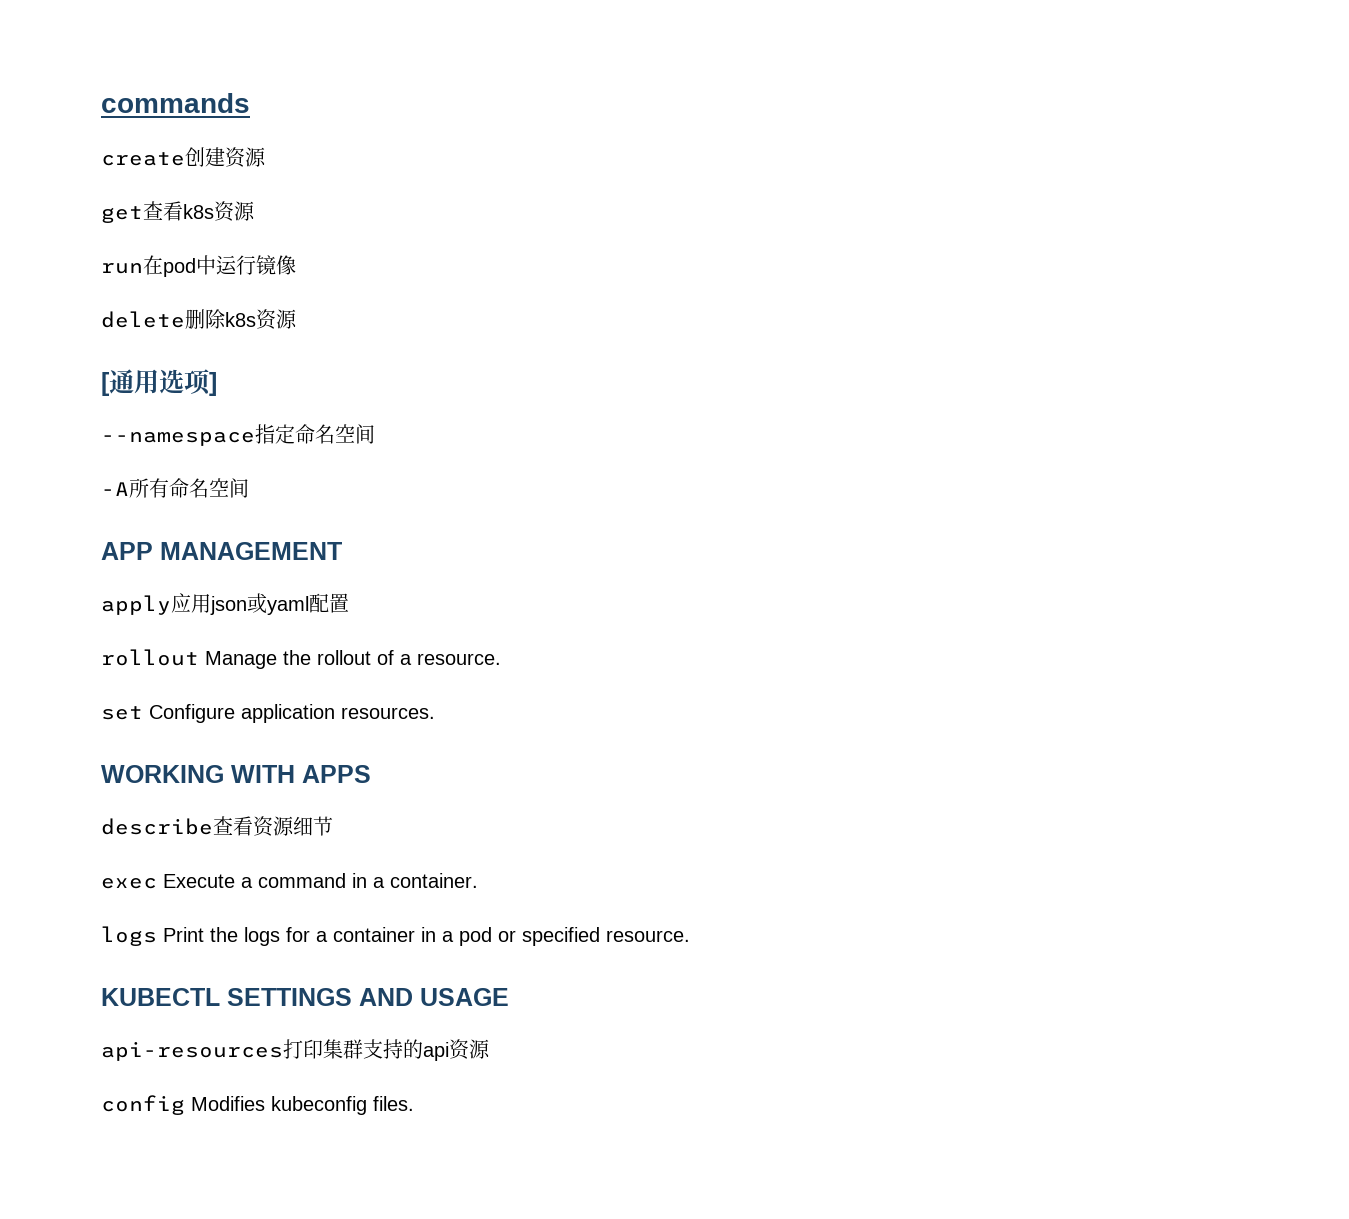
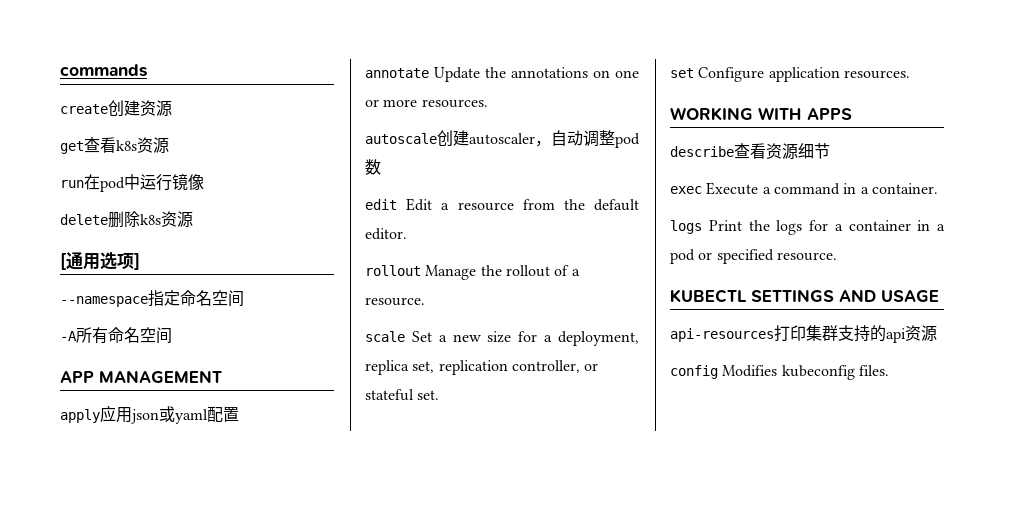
(349, 603) none -> [365,67,639,82] [365,99,488,108] [365,130,640,148] [365,159,381,175] [365,198,639,211] [365,228,407,240] // annotate Update the annotations on one or more resources. // autoscale创建autoscaler，自动调整pod数 // edit Edit a resource from the default editor.
(501, 659) none -> [365,331,639,346] [365,360,599,375] [365,389,440,401] // scale Set a new size for a deployment, replica set, replication controller, or stateful set.

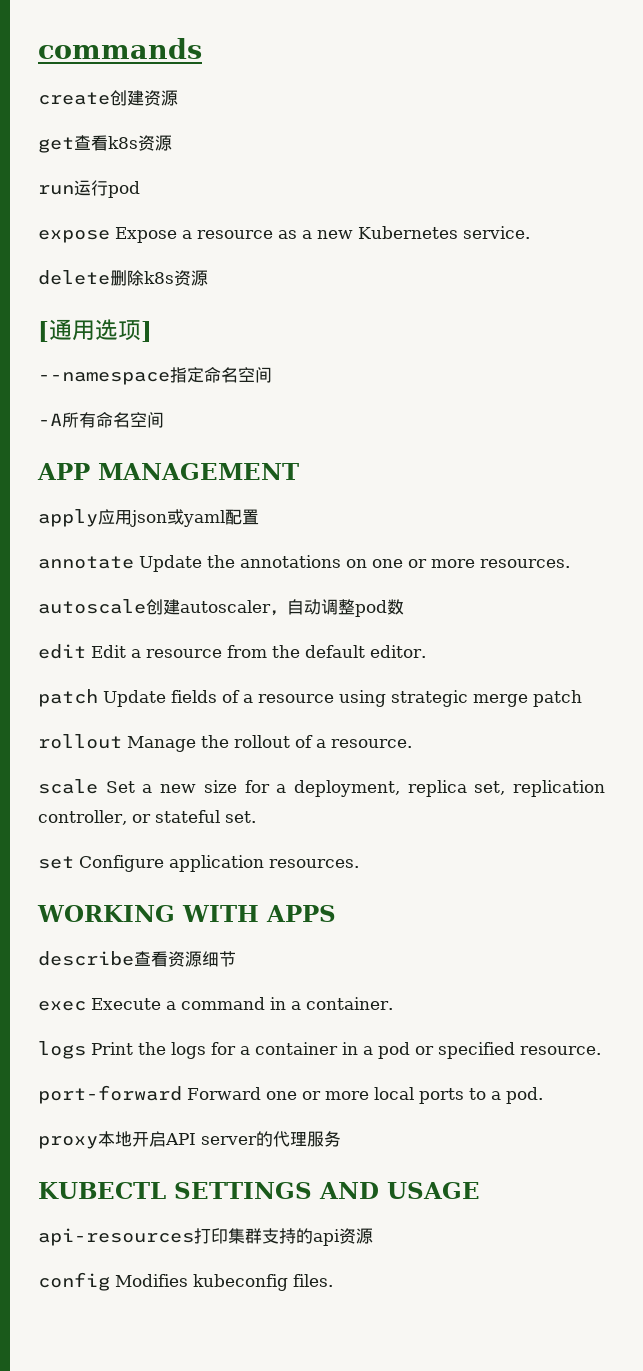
[84,173,204,192] 在pod中运行镜像 -> [74,180,140,198] [38,226,530,243] 运行pod // expose Expose a resource as a new Kubernetes service.
(407, 234) none -> [38,689,582,707] // patch Update fields of a resource using strategic merge patch
(837, 256) none -> [38,1085,543,1104] [38,1131,341,1149] // port-forward Forward one or more local ports to a pod. // proxy本地开启API server的代理服务

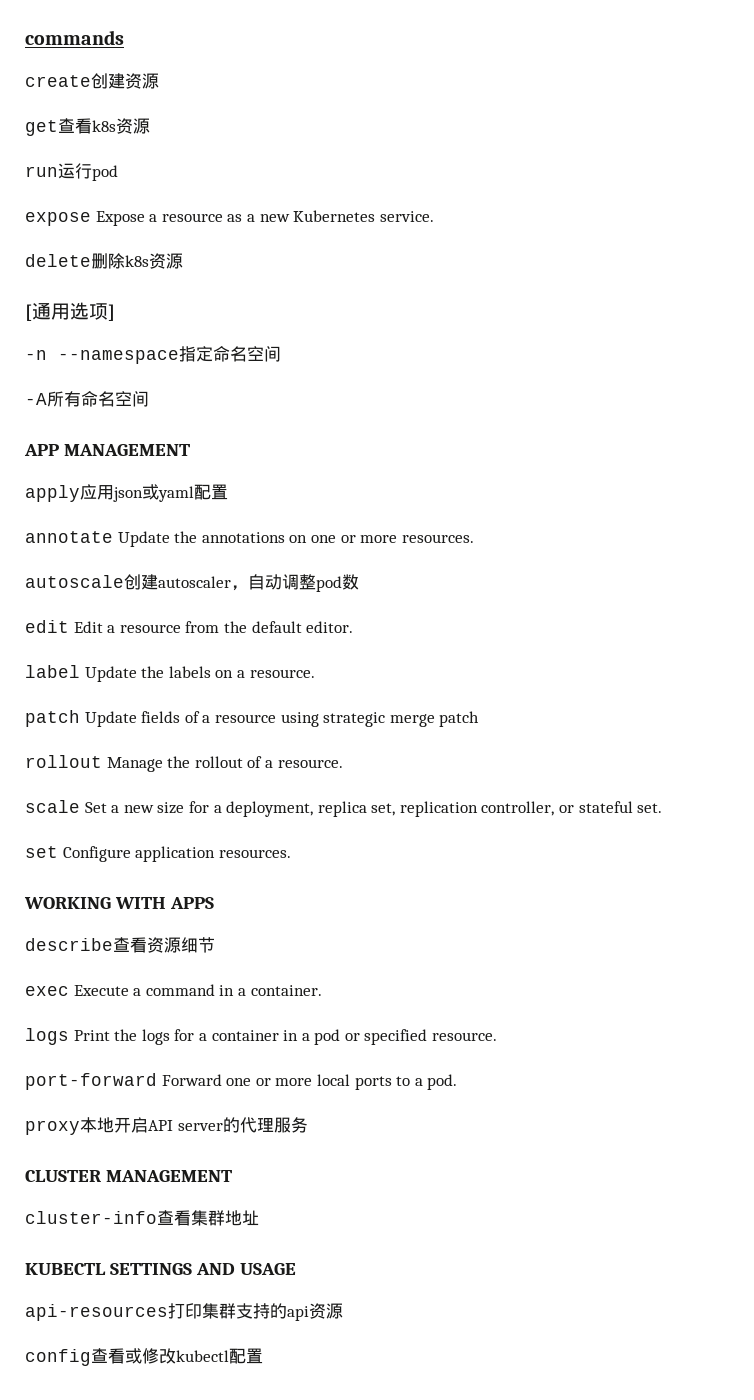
(152, 331) none -> [25,350,47,360] -n
(426, 651) none -> [25,665,315,682] // label Update the labels on a resource.
(341, 1139) none -> [25,1170,232,1182] [25,1210,259,1226] // CLUSTER MANAGEMENT // cluster-info查看集群地址
[115,1274,333,1291] Modifies kubeconfig files. -> [91,1348,263,1364] 查看或修改kubectl配置

